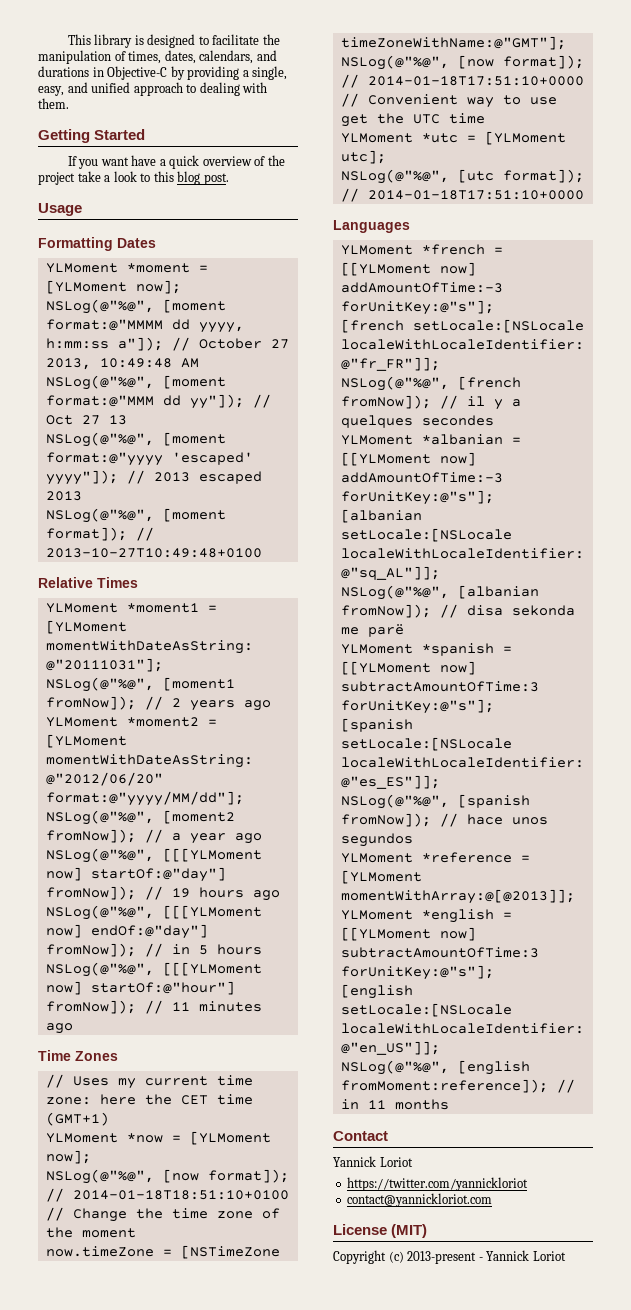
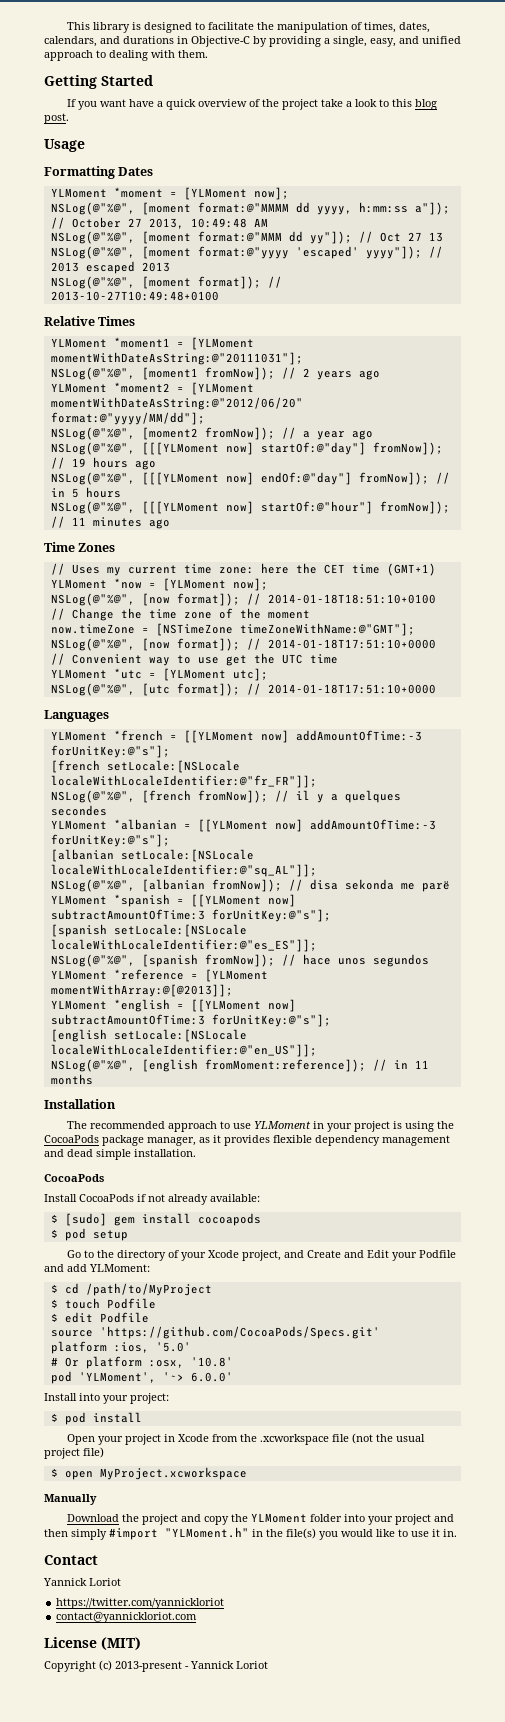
(449, 1104) none -> [44,1099,116,1109] [66,1121,454,1132] [44,1135,450,1146] [44,1149,196,1160] [44,1174,104,1182] [44,1194,260,1205] [50,1213,261,1226] [50,1228,128,1241] [66,1250,456,1261] [44,1264,150,1272] [50,1283,212,1296] [50,1298,156,1309] [50,1312,149,1323] [50,1326,380,1339] [50,1341,191,1354] [50,1356,233,1369] [50,1371,233,1384] [44,1393,169,1404] [50,1412,142,1425] [66,1433,425,1445] [44,1447,104,1459] [50,1467,247,1480] [44,1494,97,1505] [66,1513,454,1525] [44,1527,457,1540] // Installation // The recommended approach to use YLMoment in your project is using the CocoaPods package manager, as it provides flexible dependency management and dead simple installation. // CocoaPods // Install CocoaPods if not already available: // $ [sudo] gem install cocoapods // $ pod setup // Go to the directory of your Xcode project, and Create and Edit your Podfile and add YLMoment: // $ cd /path/to/MyProject // $ touch Podfile // $ edit Podfile // source 'https://github.com/CocoaPods/Specs.git' // platform :ios, '5.0' // # Or platform :osx, '10.8' // pod 'YLMoment', '~> 6.0.0' // Install into your project: // $ pod install // Open your project in Xcode from the .xcworkspace file (not the usual project file) // $ open MyProject.xcworkspace // Manually // Download the project and copy the YLMoment folder into your project and then simply #import "YLMoment.h" in the file(s) you would like to use it in.

